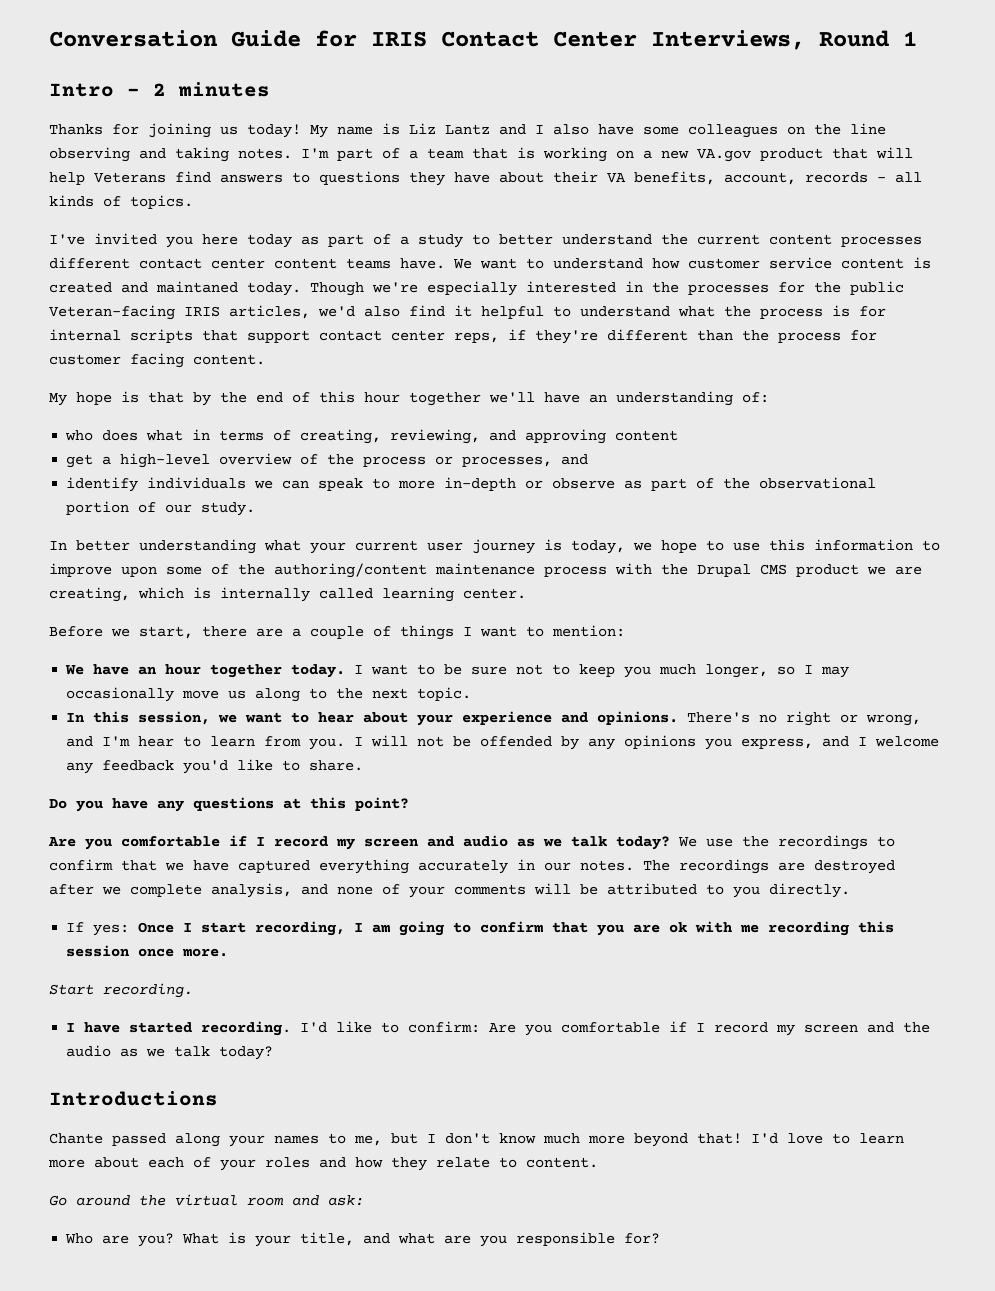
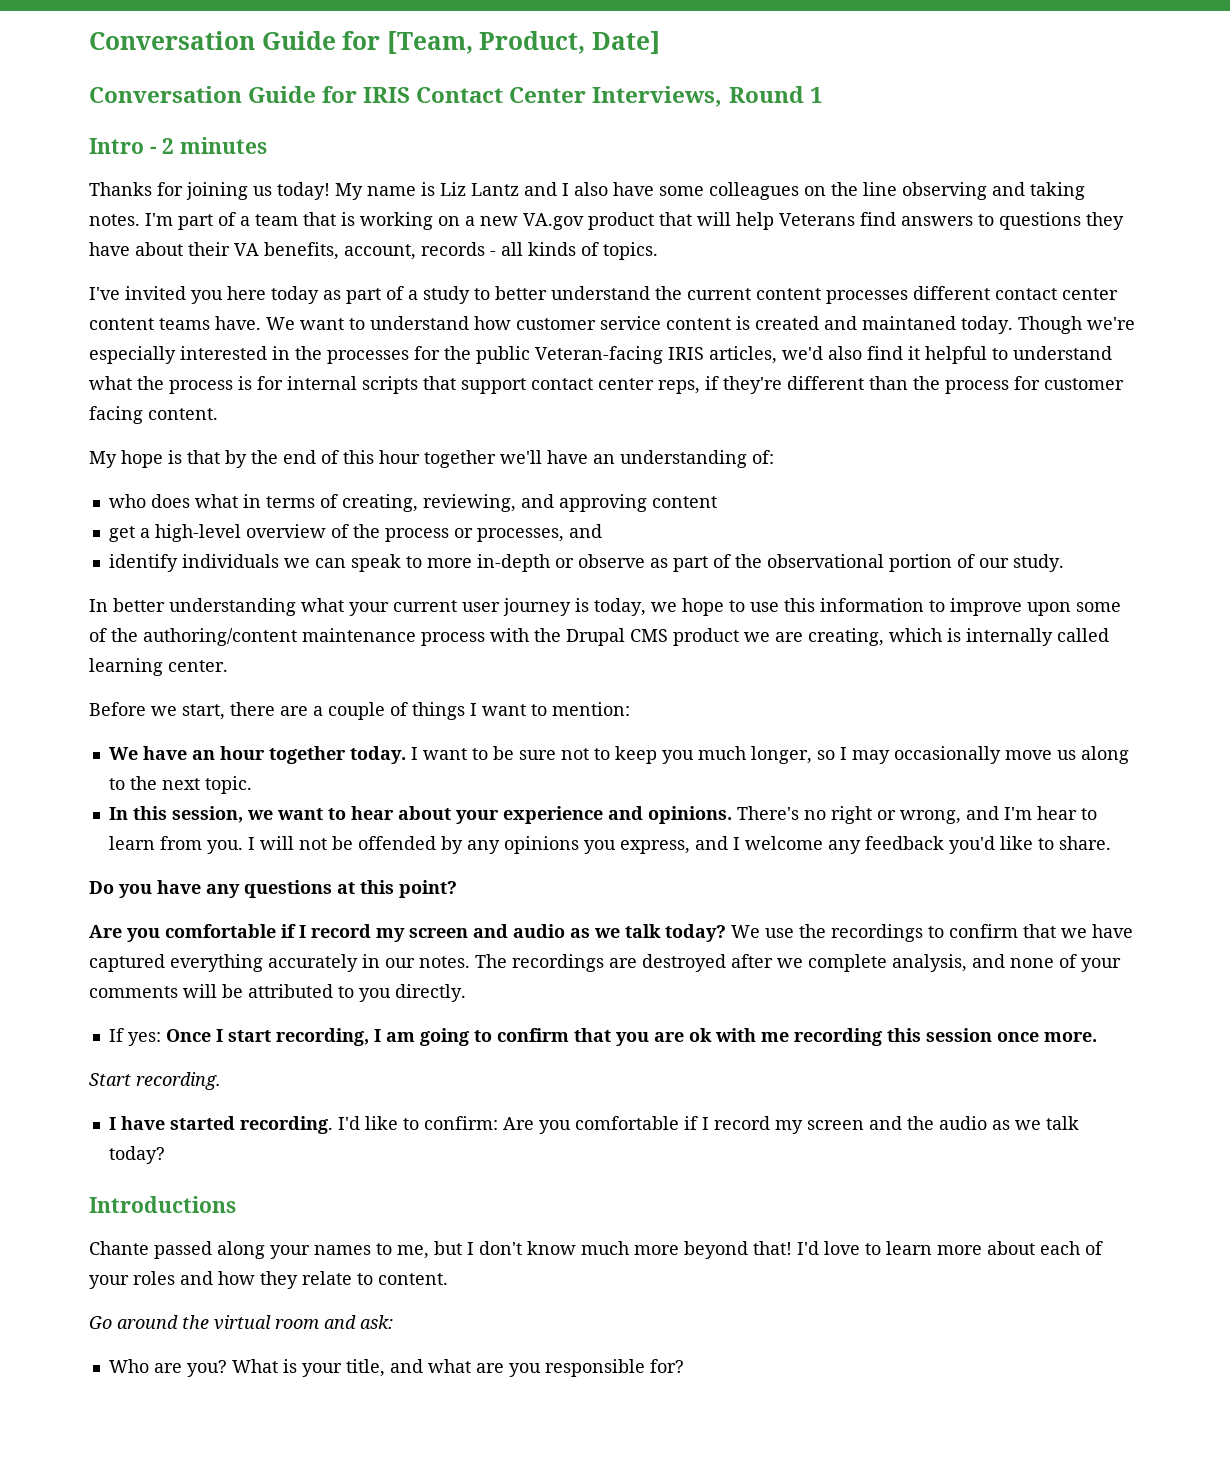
[49,30,357,47] Conversation Guide for -> [89,31,661,54] [89,86,358,103] Conversation Guide for [Team, Product, Date] // Conversation Guide for

